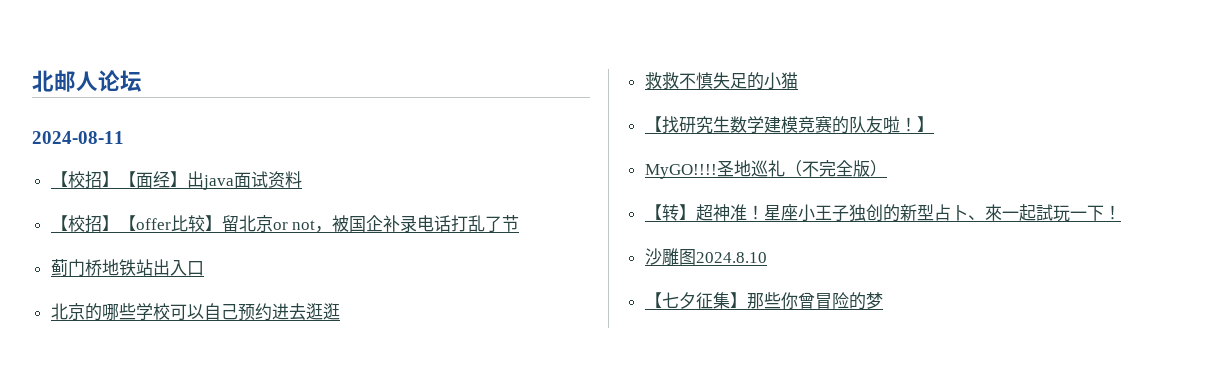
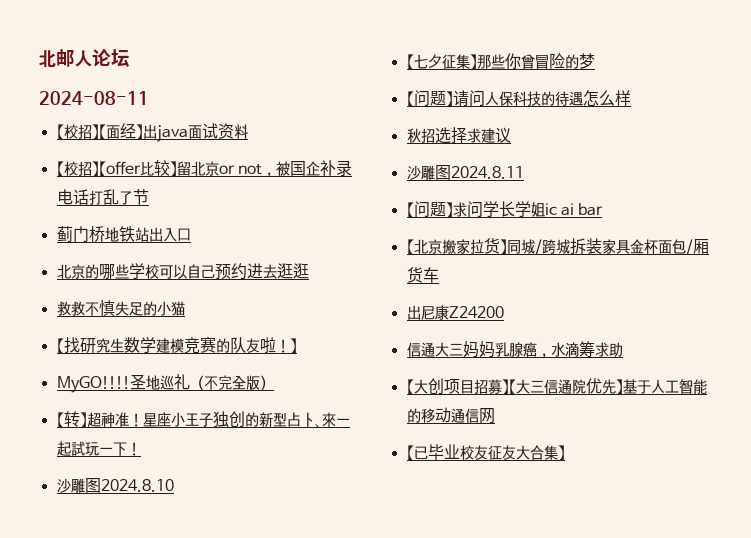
(883, 300) none -> [406,90,631,108] [406,127,511,144] [406,165,524,180] [406,201,604,219] [406,238,709,256] [406,267,439,283] [406,305,504,320] [406,341,623,358] [406,378,707,396] [406,407,495,424] [406,444,565,462] // 【问题】请问人保科技的待遇怎么样 // 秋招选择求建议 // 沙雕图2024.8.11 // 【问题】求问学长学姐ic ai bar // 【北京搬家拉货】同城/跨城拆装家具金杯面包/厢货车 // 出尼康Z24200 // 信通大三妈妈乳腺癌，水滴筹求助 // 【大创项目招募】【大三信通院优先】基于人工智能的移动通信网 // 【已毕业校友征友大合集】

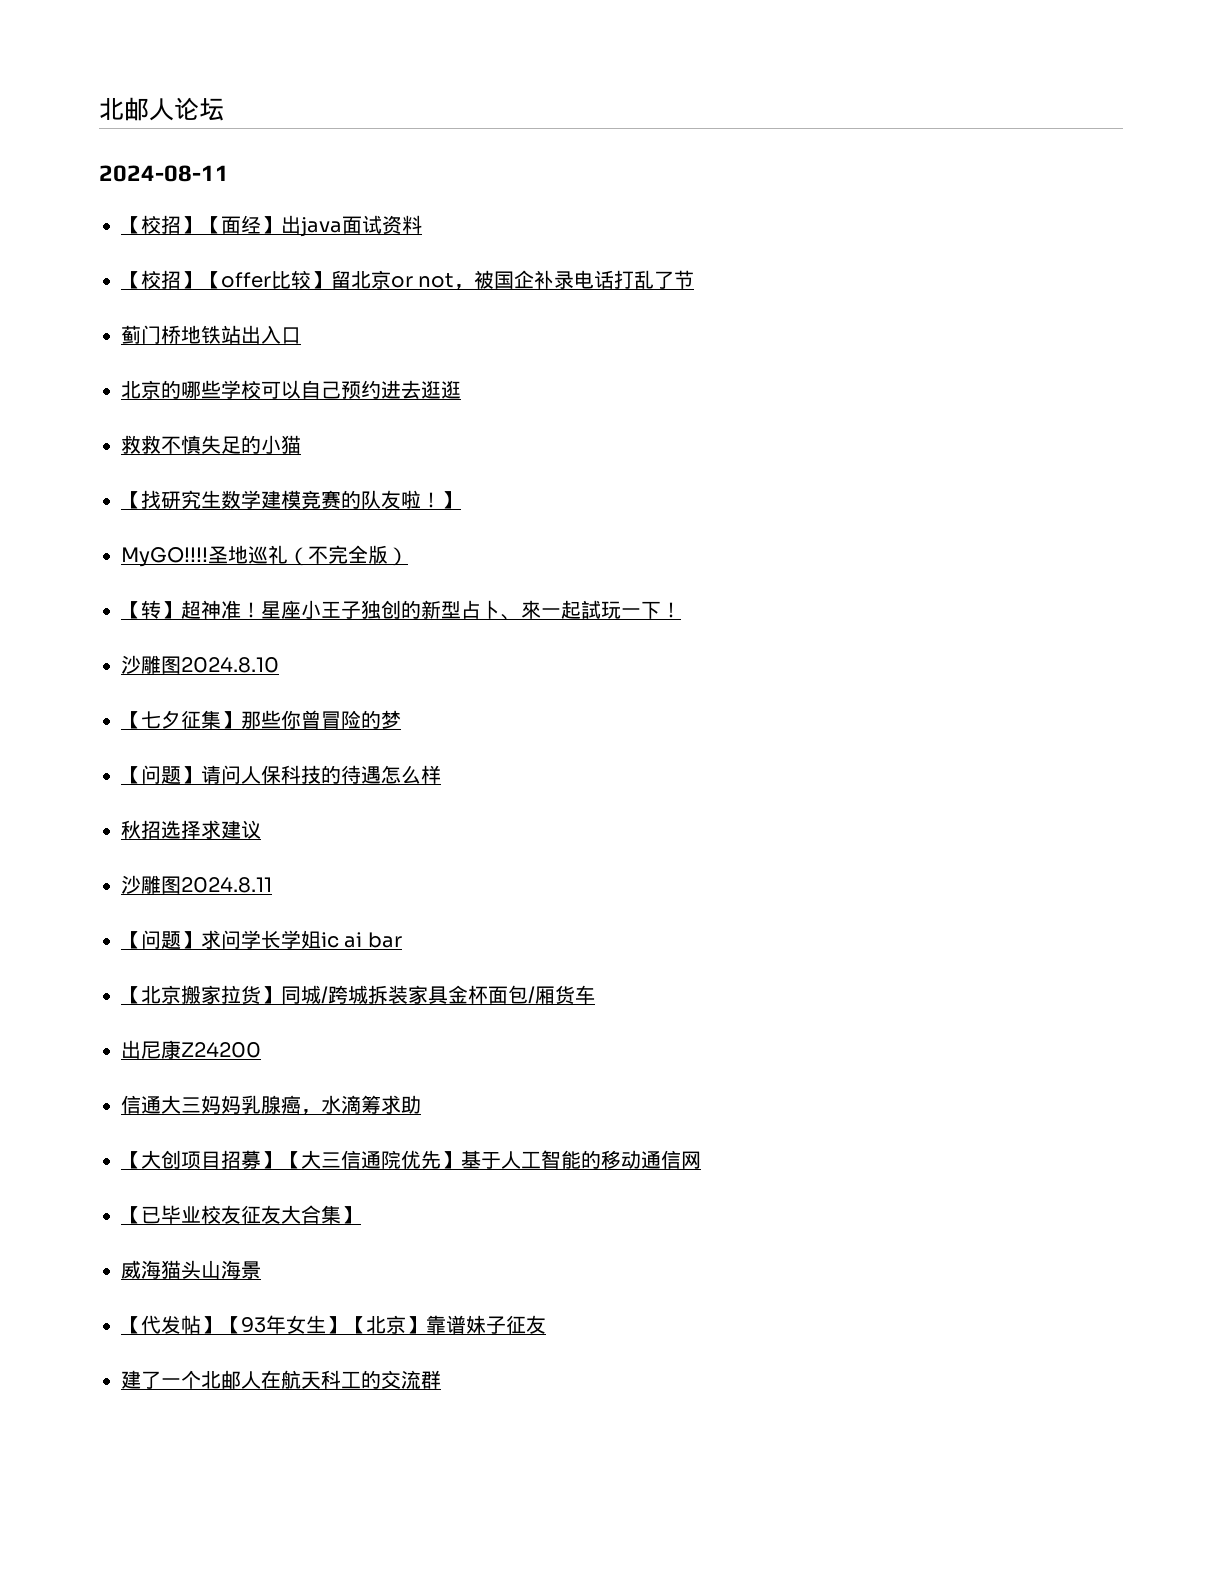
(565, 453) none -> [121,1260,261,1279] [121,1315,546,1334] [121,1370,441,1389] // 威海猫头山海景 // 【代发帖】【93年女生】【北京】靠谱妹子征友 // 建了一个北邮人在航天科工的交流群

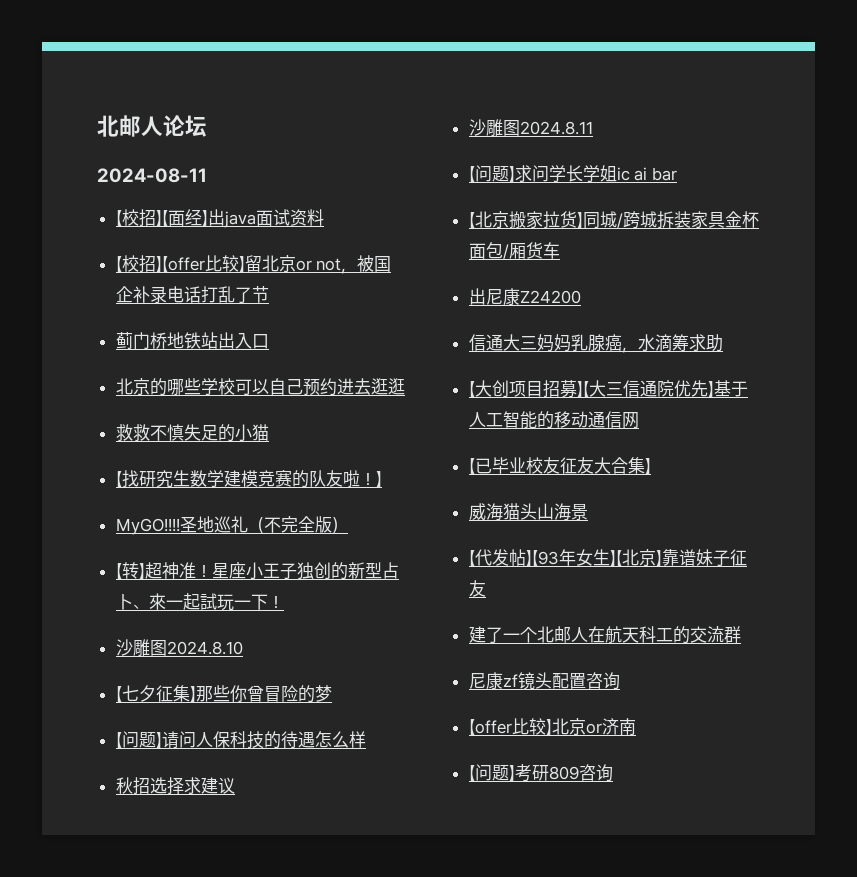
(441, 1379) none -> [468,672,620,690] [468,718,636,735] [468,764,613,782] // 尼康zf镜头配置咨询 // 【offer比较】北京or济南 // 【问题】考研809咨询

